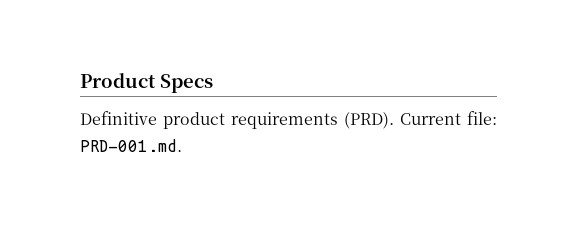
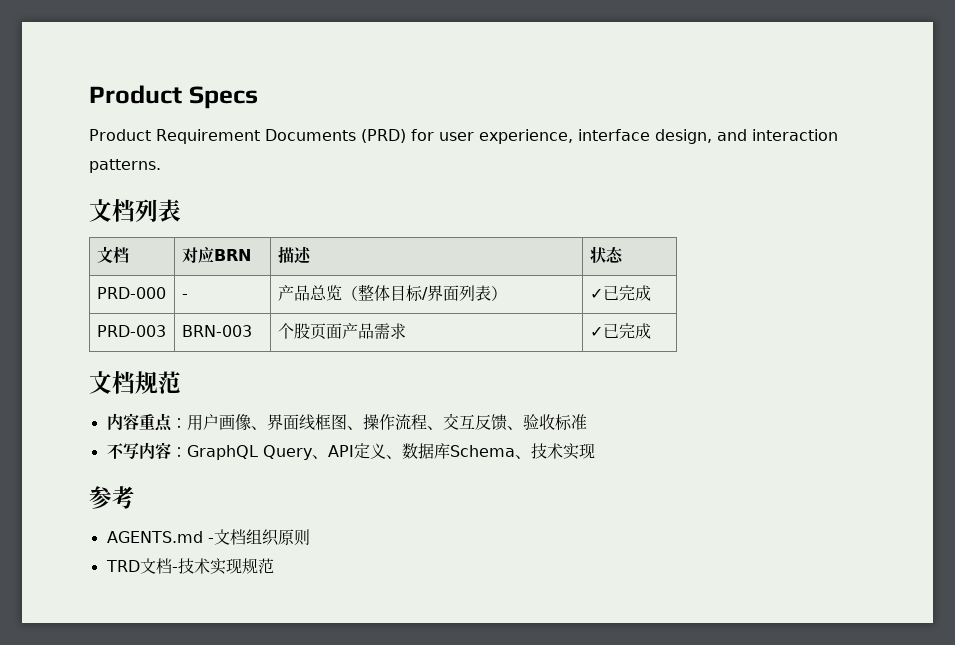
[80,111,497,129] [80,139,182,152] Definitive product requirements (PRD). Current file: PRD-001.md. -> [89,129,838,144] [89,159,161,173] [89,199,181,222] [96,246,129,264] [181,247,251,264] [277,246,311,264] [589,246,624,263] [96,287,166,299] [181,294,188,299] [277,284,507,302] [589,285,651,301] [96,325,166,337] [181,325,252,337] [277,323,406,340] [589,323,651,339] [89,371,181,394] [106,413,587,431] [106,442,595,460] [89,486,135,509] [106,529,310,546] [105,558,274,575] Product Requirement Documents (PRD) for user experience, interface design, and interaction patterns. // 文档列表 // 文档 | 对应BRN | 描述 | 状态 // PRD-000 | - | 产品总览（整体目标/界面列表） | ✓已完成 // PRD-003 | BRN-003 | 个股页面产品需求 | ✓已完成 // 文档规范 // 内容重点：用户画像、界面线框图、操作流程、交互反馈、验收标准 // 不写内容：GraphQL Query、API定义、数据库Schema、技术实现 // 参考 // AGENTS.md -文档组织原则 // TRD文档-技术实现规范

